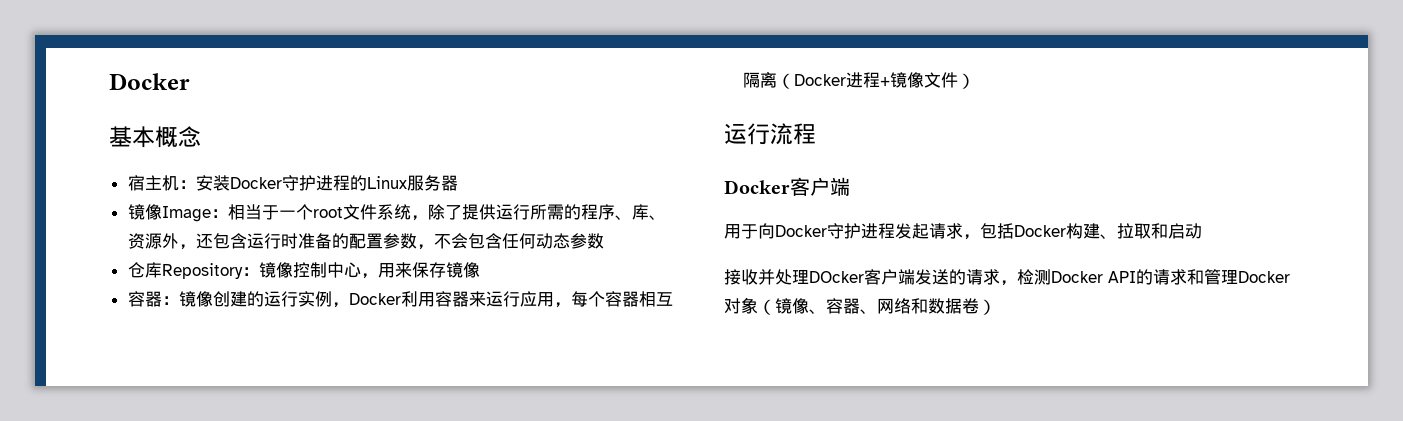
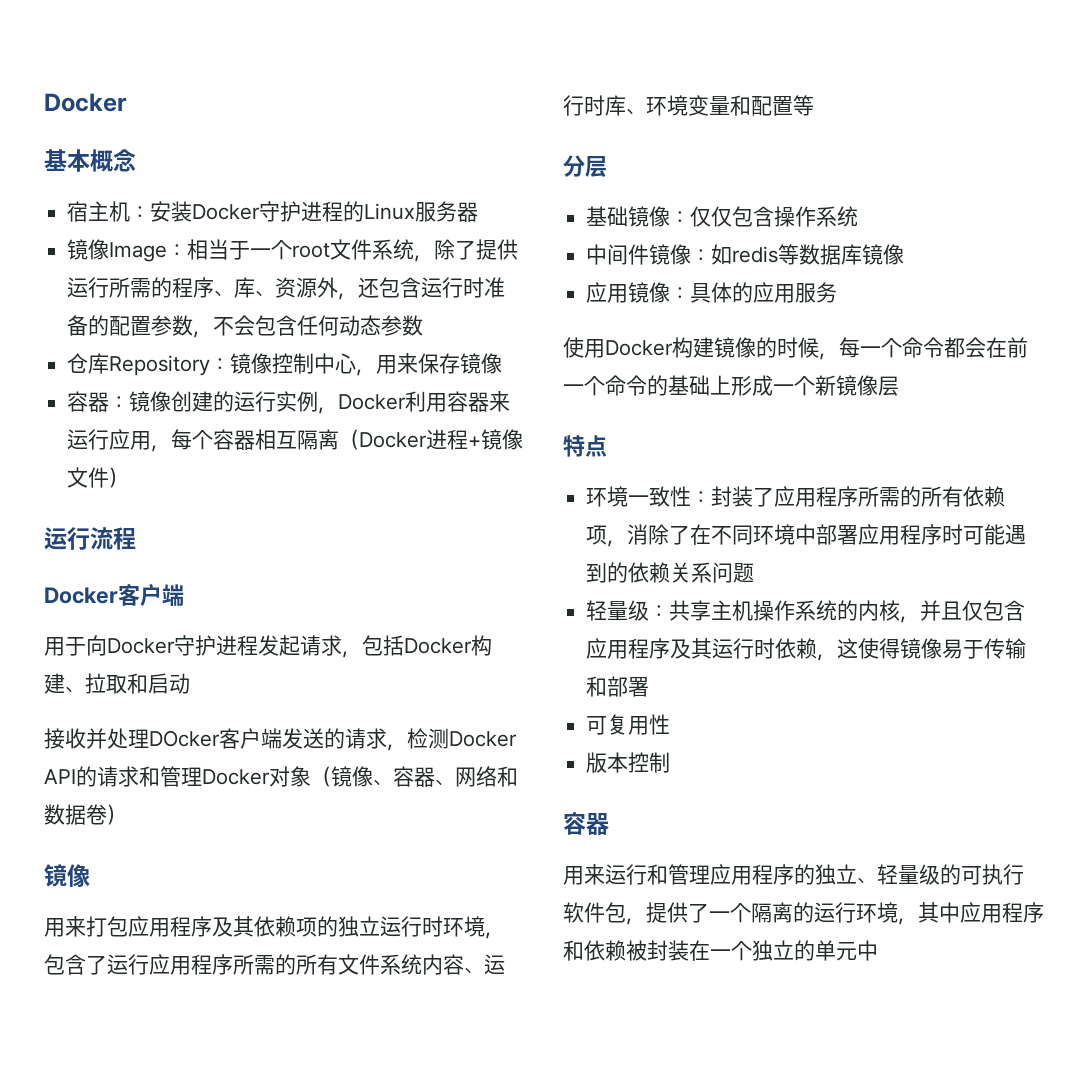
(996, 307) none -> [44,864,90,887] [44,916,505,939] [44,954,505,975] [563,95,814,116] [563,155,607,178] [586,206,859,227] [586,244,905,265] [586,282,838,303] [563,337,1028,360] [563,375,899,396] [563,435,607,457] [586,486,1006,507] [586,524,1027,547] [586,562,755,583] [586,600,1026,623] [586,638,1027,661] [586,676,650,697] [586,714,671,735] [586,752,671,773] [563,812,609,835] [563,864,1024,885] [563,902,1044,925] [563,940,878,961] // 镜像 // 用来打包应用程序及其依赖项的独立运行时环境，包含了运行应用程序所需的所有文件系统内容、运行时库、环境变量和配置等 // 分层 // 基础镜像：仅仅包含操作系统 // 中间件镜像：如redis等数据库镜像 // 应用镜像：具体的应用服务 // 使用Docker构建镜像的时候，每一个命令都会在前一个命令的基础上形成一个新镜像层 // 特点 // 环境一致性：封装了应用程序所需的所有依赖项，消除了在不同环境中部署应用程序时可能遇到的依赖关系问题 // 轻量级：共享主机操作系统的内核，并且仅包含应用程序及其运行时依赖，这使得镜像易于传输和部署 // 可复用性 // 版本控制 // 容器 // 用来运行和管理应用程序的独立、轻量级的可执行软件包，提供了一个隔离的运行环境，其中应用程序和依赖被封装在一个独立的单元中

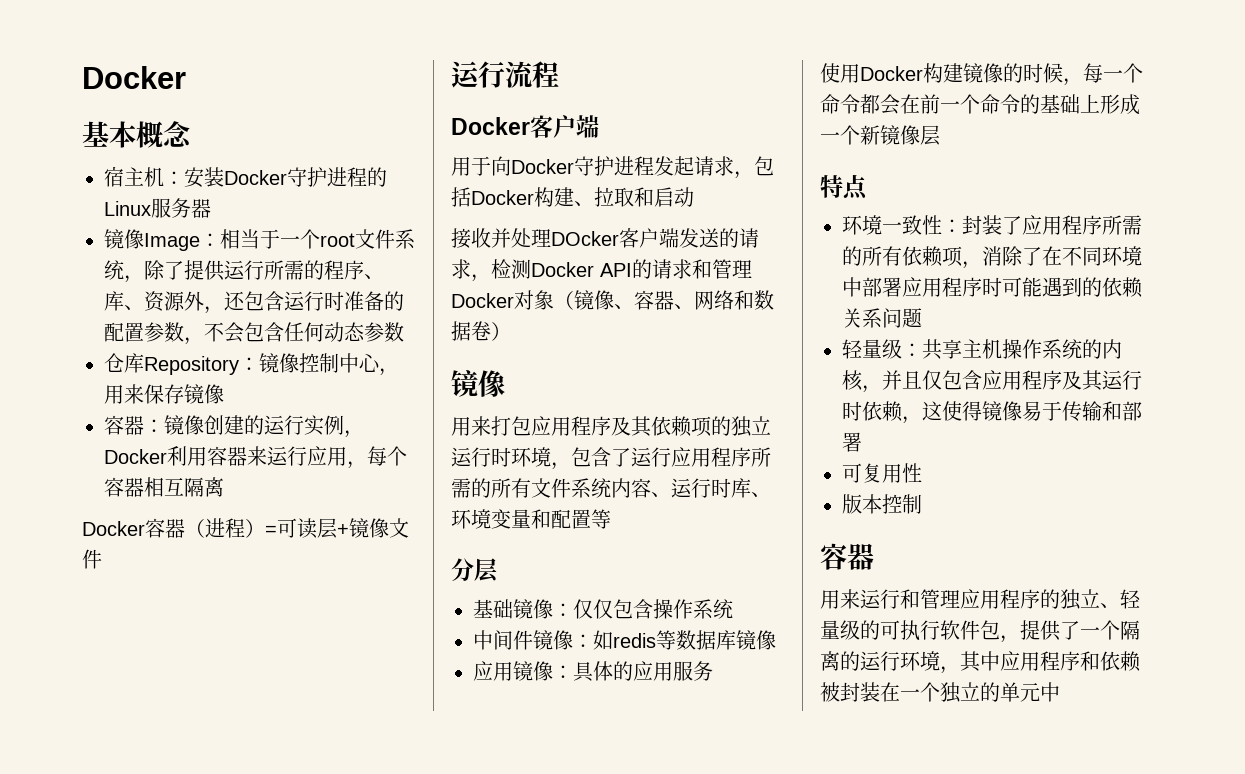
[339,429,469,450] （Docker进程 -> [82,518,337,539] // Docker容器（进程）=可读层
[109,467,130,488] ） -> (102, 559) none

